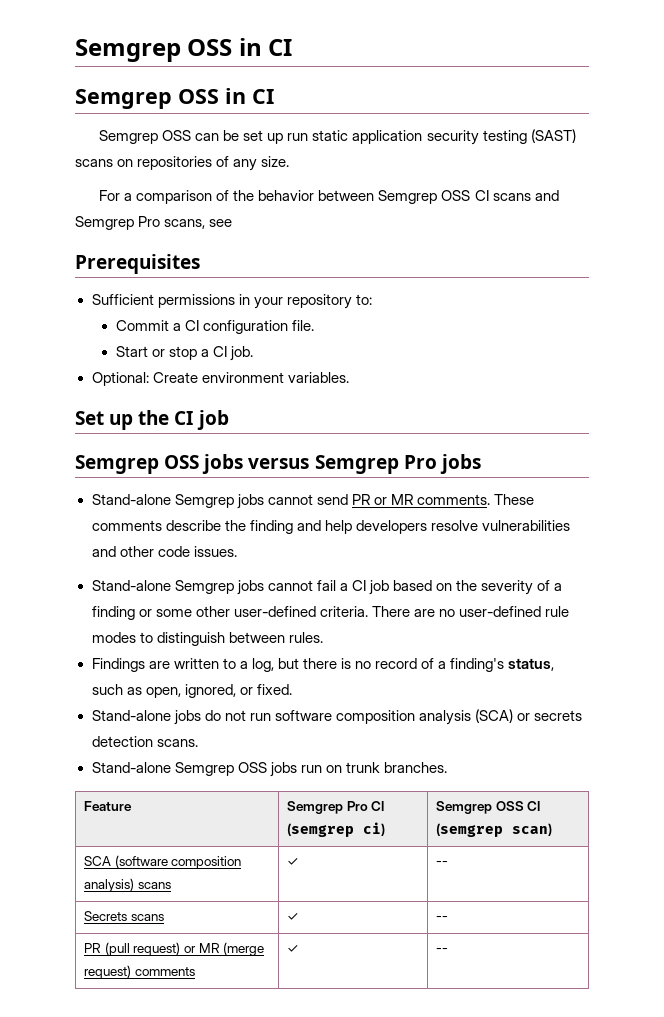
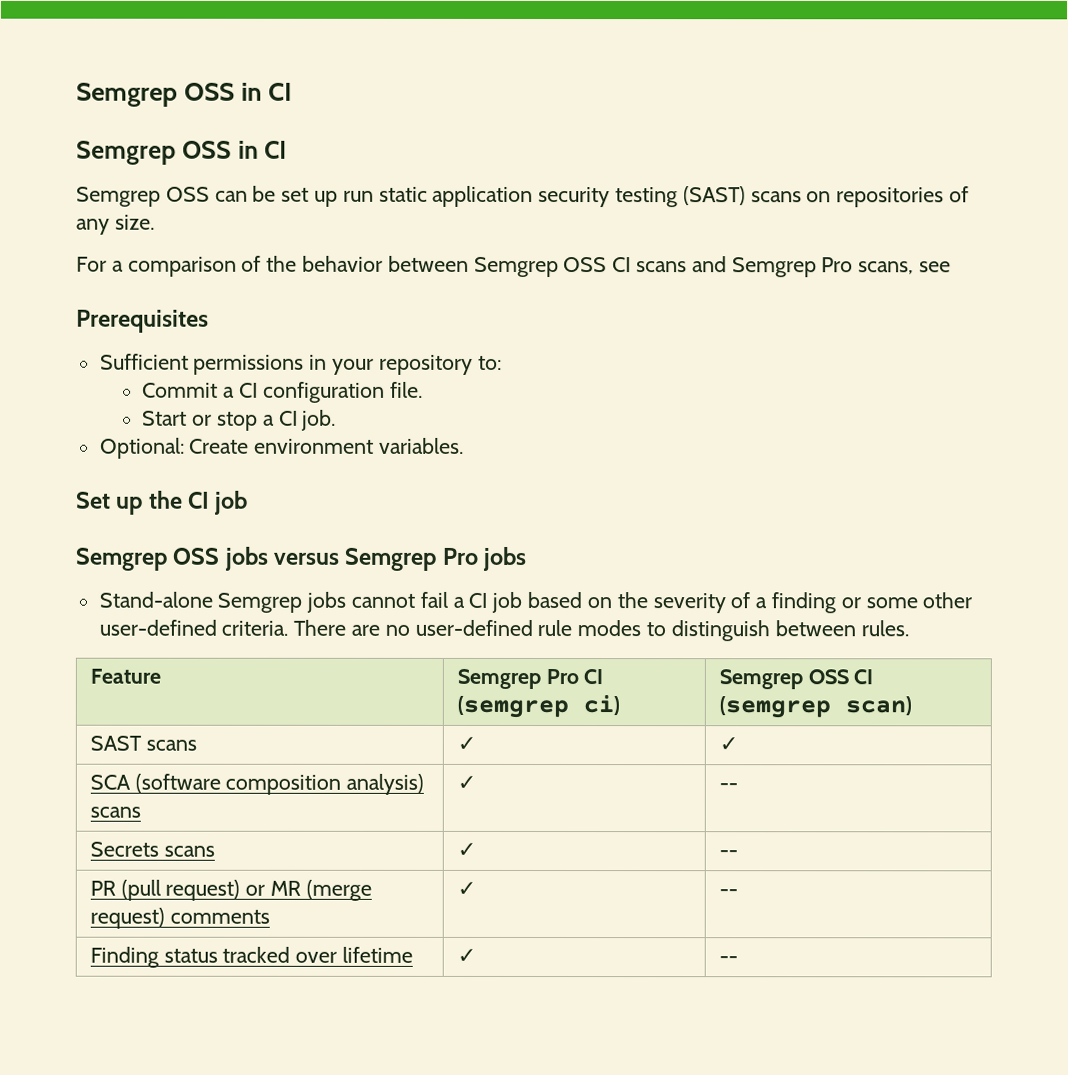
[91,494,534,509] [91,520,570,534] [91,546,237,557] // Stand-alone Semgrep jobs cannot send PR or MR comments. These comments describe the finding and help developers resolve vulnerabilities and other code issues. -> (527, 558) none
[91,658,555,672] [91,684,292,698] [91,709,582,725] [91,736,198,747] [91,762,447,777] // Findings are written to a log, but there is no record of a finding's status, such as open, ignored, or fixed. // Stand-alone jobs do not run software composition analysis (SCA) or secrets detection scans. // Stand-alone Semgrep OSS jobs run on trunk branches. -> (909, 628) none
(553, 829) none -> [89,735,197,751] [456,736,476,751] [718,737,738,752] // SAST scans | ✓ | ✓
(449, 950) none -> [89,946,413,968] [456,948,476,963] [718,956,738,964] // Finding status tracked over lifetime | ✓ | --

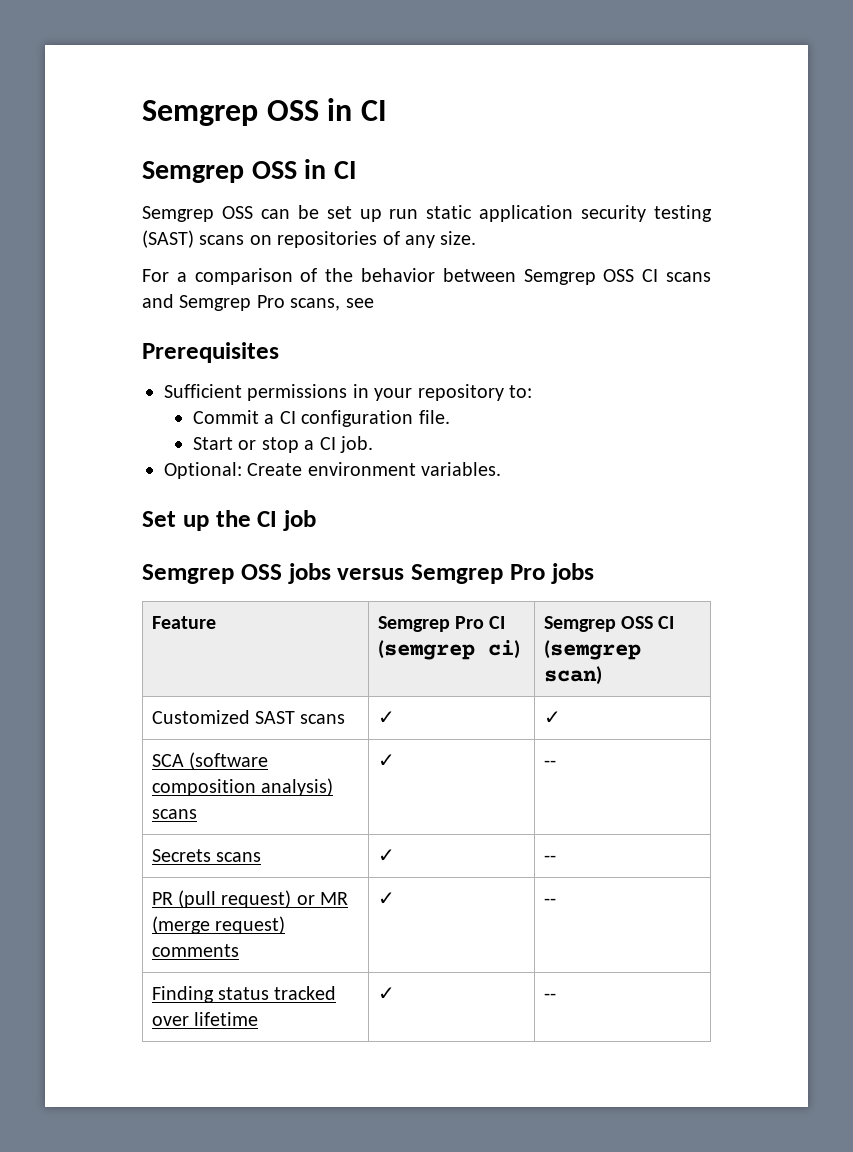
[98,591,973,614] [98,619,909,642] // Stand-alone Semgrep jobs cannot fail a CI job based on the severity of a finding or some other user-defined criteria. There are no user-defined rule modes to distinguish between rules. -> (594, 573) none
(912, 706) none -> [151,710,250,724] Customized

